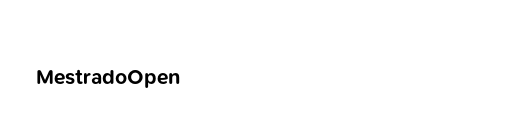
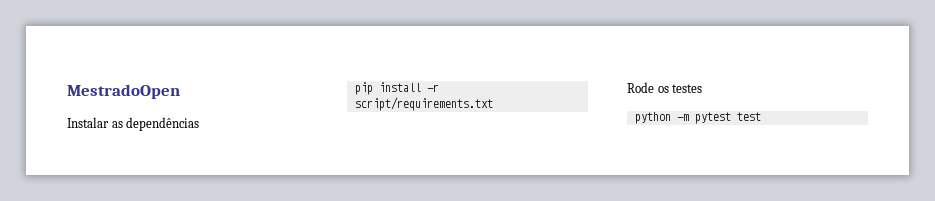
(180, 78) none -> [67,117,200,131] [354,82,439,95] [354,97,493,111] [627,82,703,93] [634,112,761,124] // Instalar as dependências // pip install -r script/requirements.txt // Rode os testes // python -m pytest test

